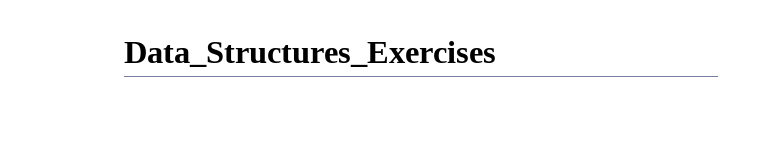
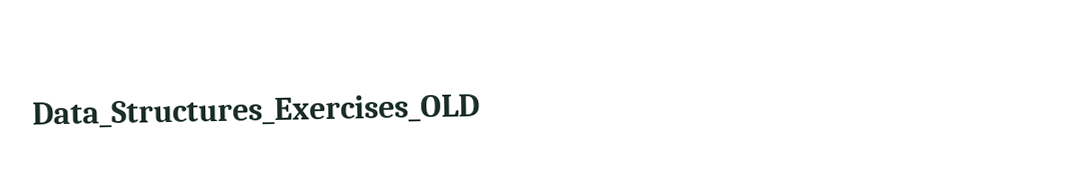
[124,41,496,67] Data_Structures_Exercises -> [32,93,480,129] Data_Structures_Exercises_OLD

